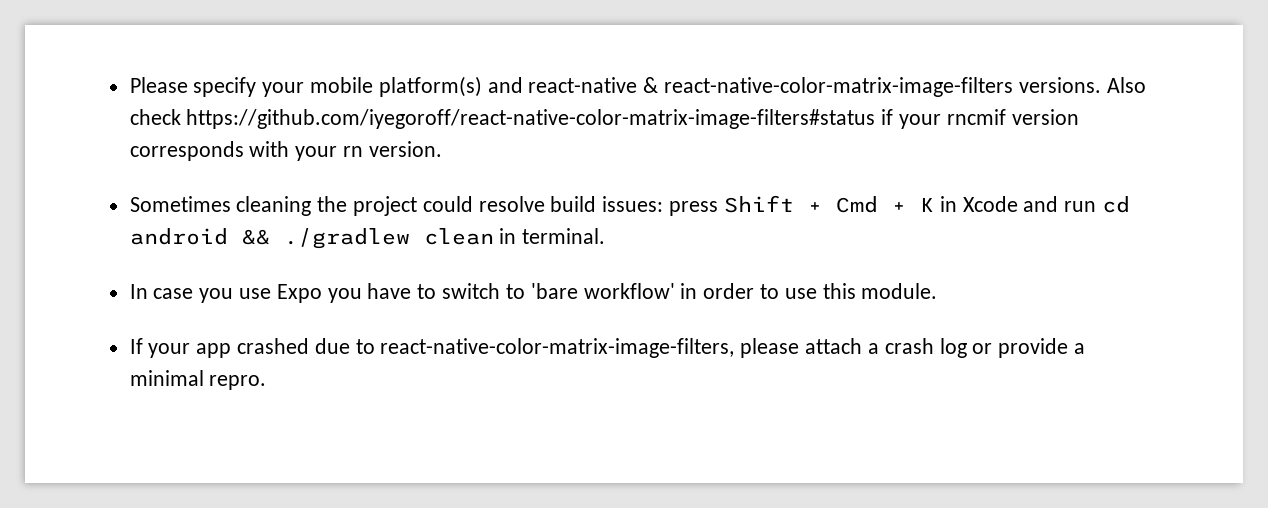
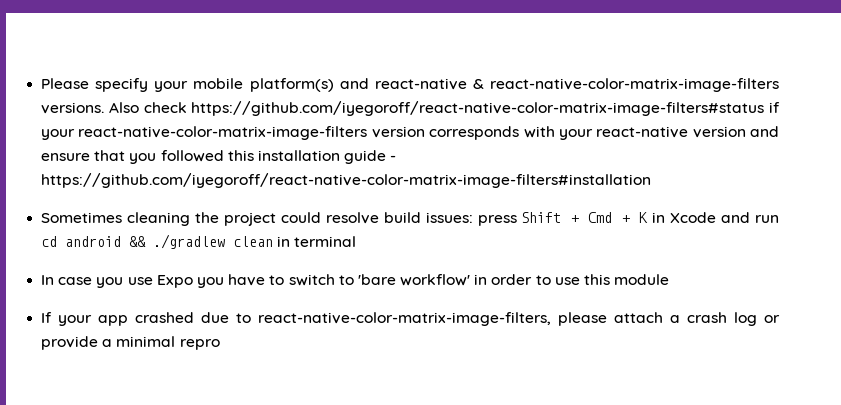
[946,109,1006,125] rncmif -> [78,126,368,140] react-native-color-matrix-image-filters
[343,141,442,157] rn version. -> [596,126,779,138] [41,150,397,164] [41,173,652,188] react-native version and ensure that you followed this installation guide - https://github.com/iyegoroff/react-native-color-matrix-image-filters#installation
[522,228,606,244] terminal. -> [294,236,357,247] terminal
[861,283,938,299] module. -> [614,274,670,285] module
[209,375,267,390] repro. -> [179,339,220,350] repro

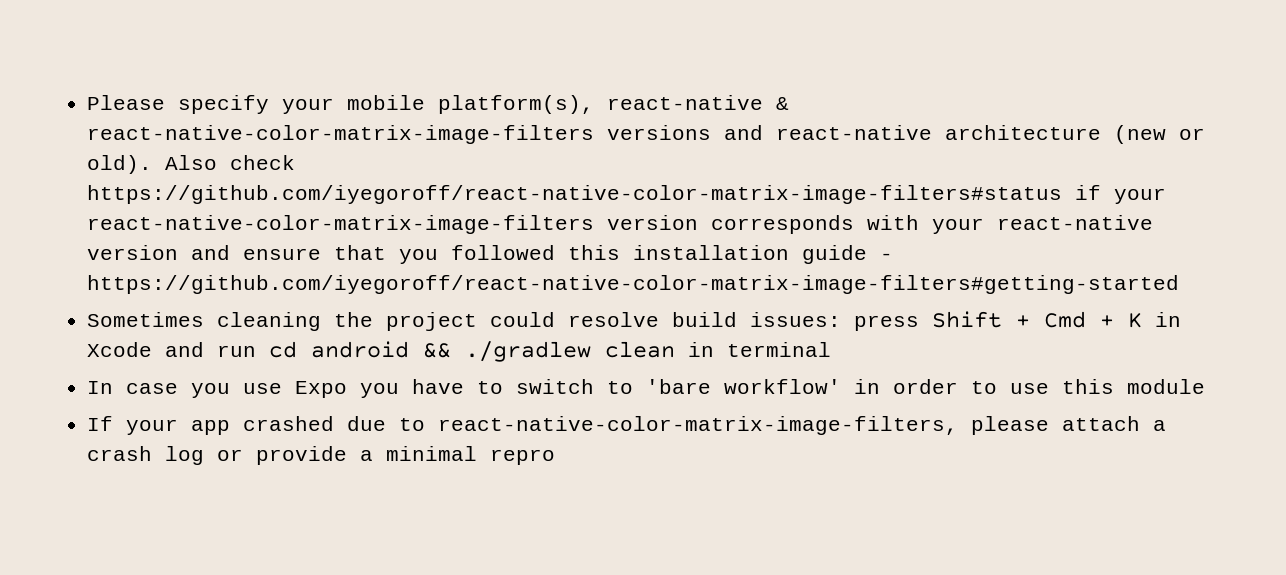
[249,78,369,92] platform(s) and -> [438,95,595,114] platform(s),
[41,102,105,114] versions. -> [607,125,1206,144] [87,155,153,174] versions and react-native architecture (new or old).
[41,173,652,188] https://github.com/iyegoroff/react-native-color-matrix-image-filters#installation -> [87,275,1180,294] https://github.com/iyegoroff/react-native-color-matrix-image-filters#getting-started

